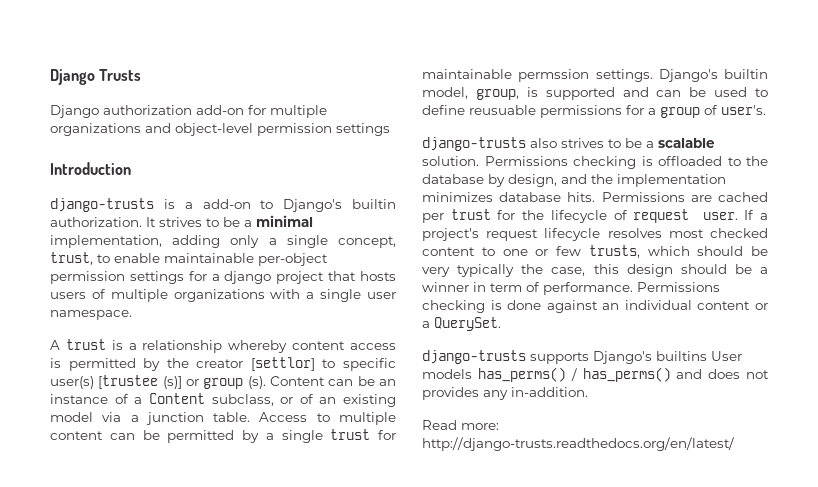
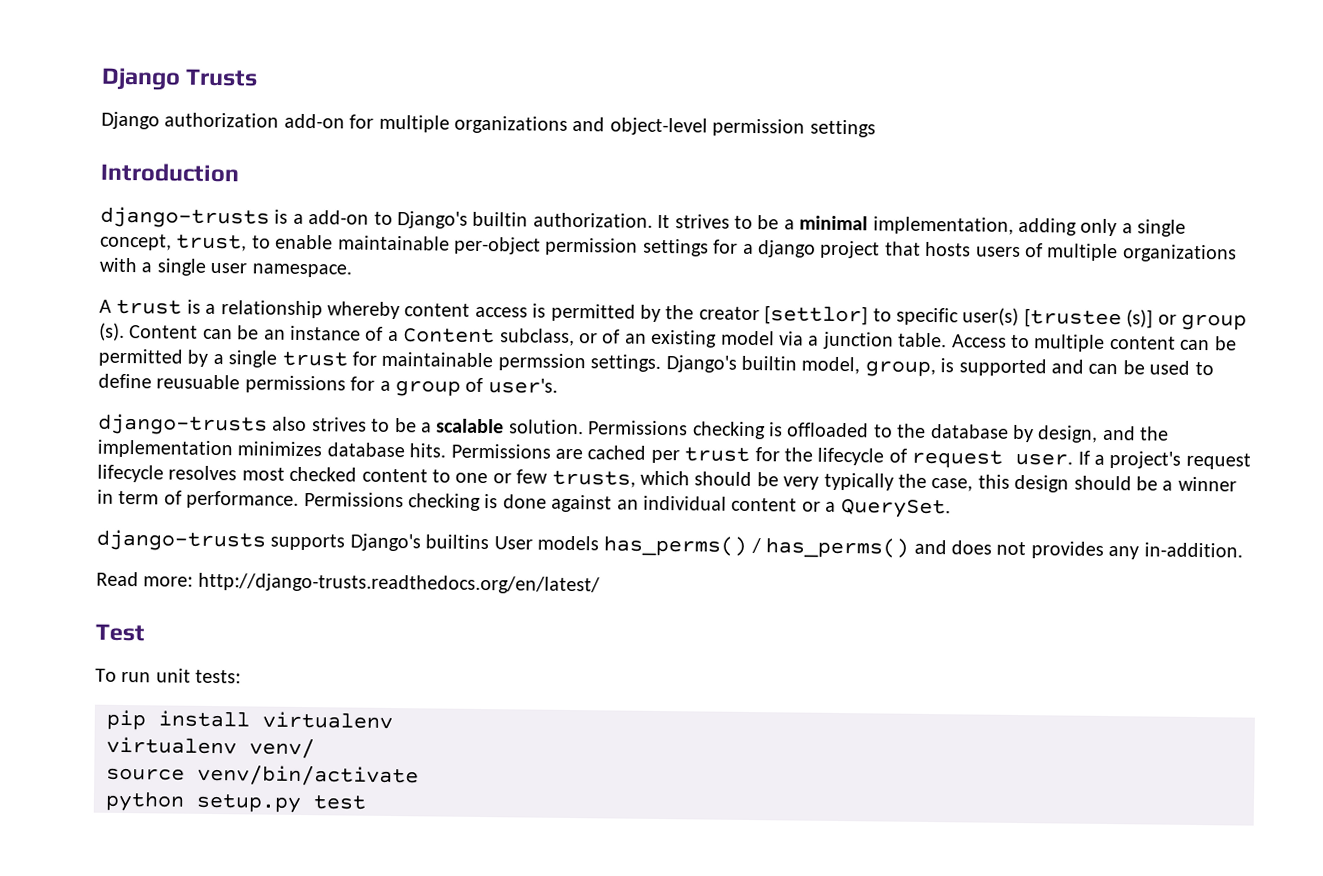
(734, 444) none -> [95,623,145,642] [95,668,242,684] [106,709,393,731] [106,736,315,759] [106,764,419,787] [105,790,366,813] // Test // To run unit tests: // pip install virtualenv // virtualenv venv/ // source venv/bin/activate // python setup.py test

